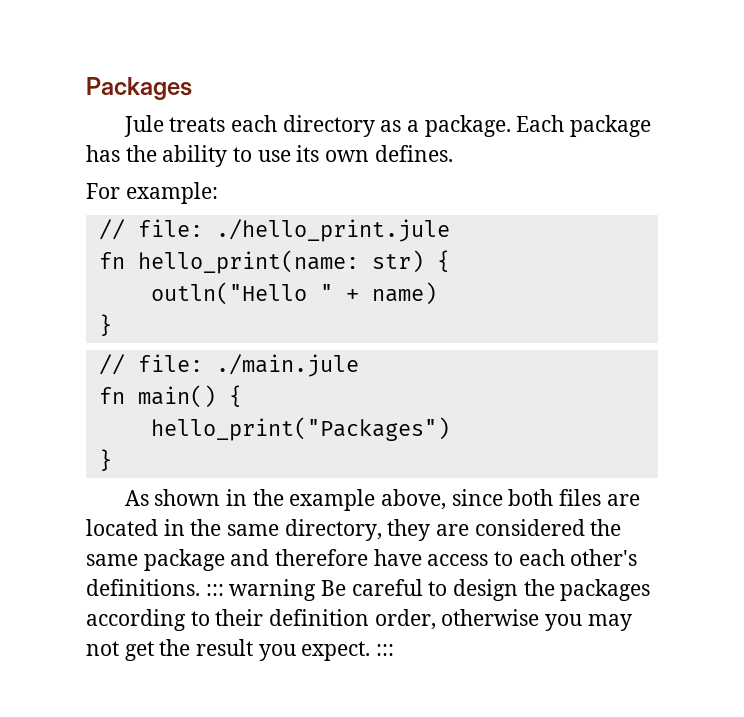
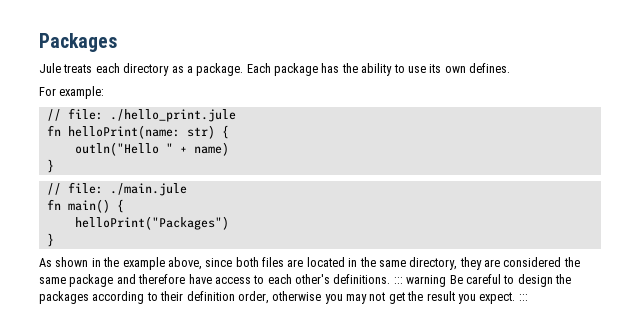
[137,250,359,274] hello_print(name: -> [67,125,180,139] helloPrint(name:
[150,417,450,441] hello_print("Packages") -> [74,216,229,230] helloPrint("Packages")

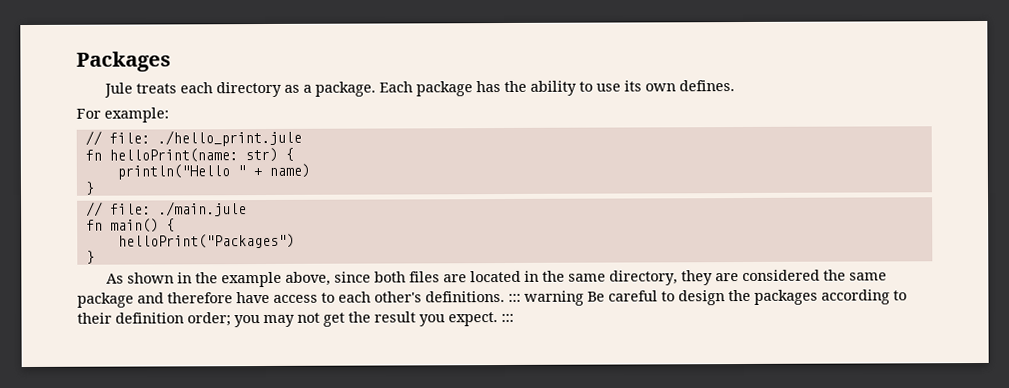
[74,142,159,156] outln("Hello -> [116,164,230,180] println("Hello
[237,291,322,304] order, otherwise -> [187,312,231,327] order;

